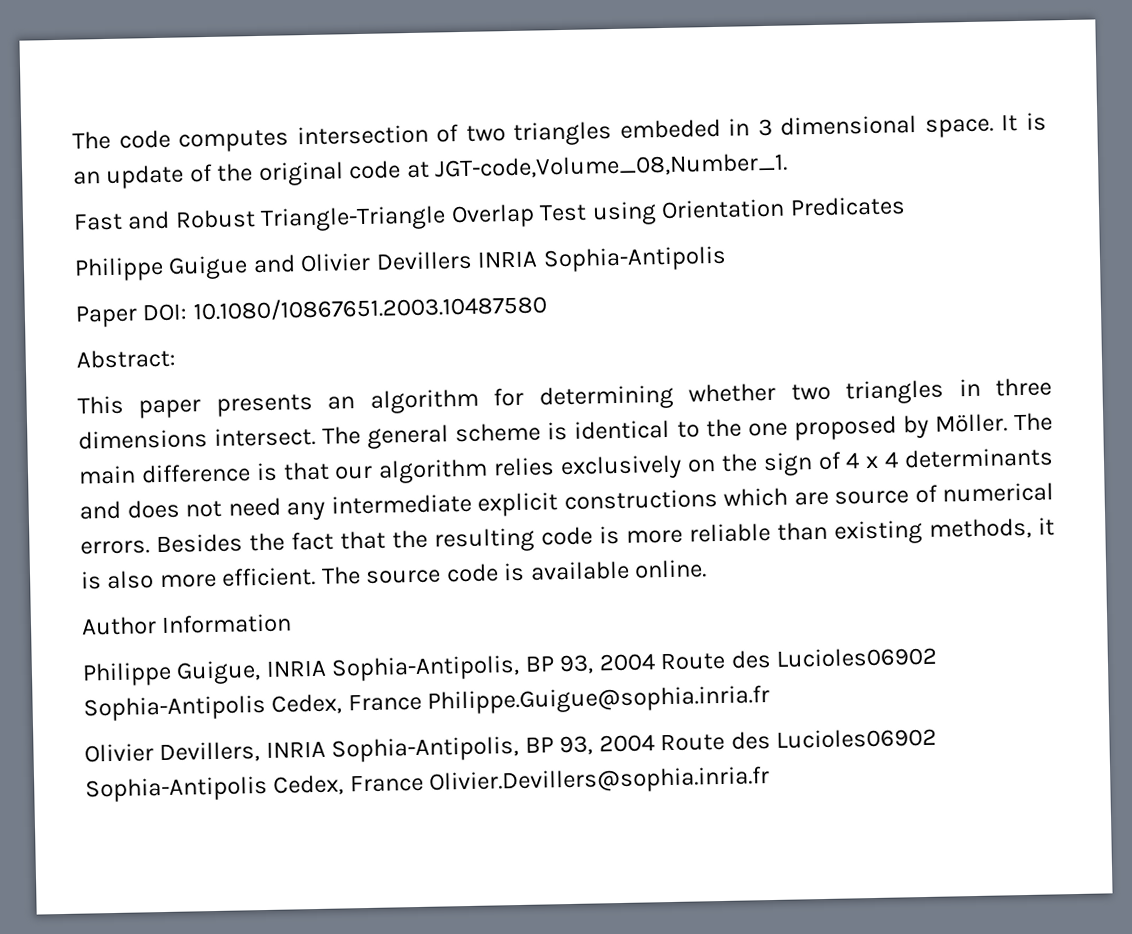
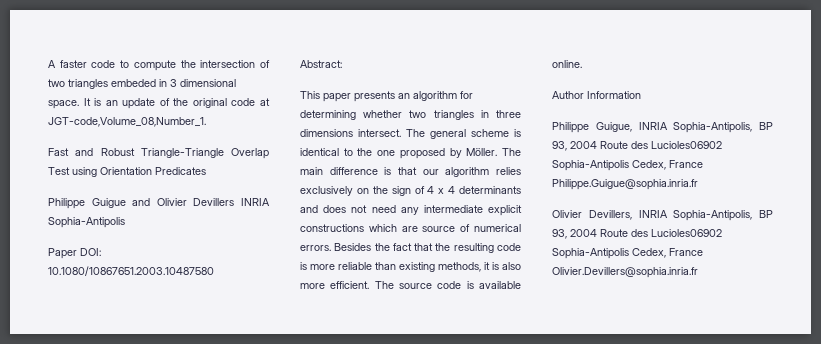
[72,129,290,153] The code computes -> [48,60,196,71] A faster code to compute the

